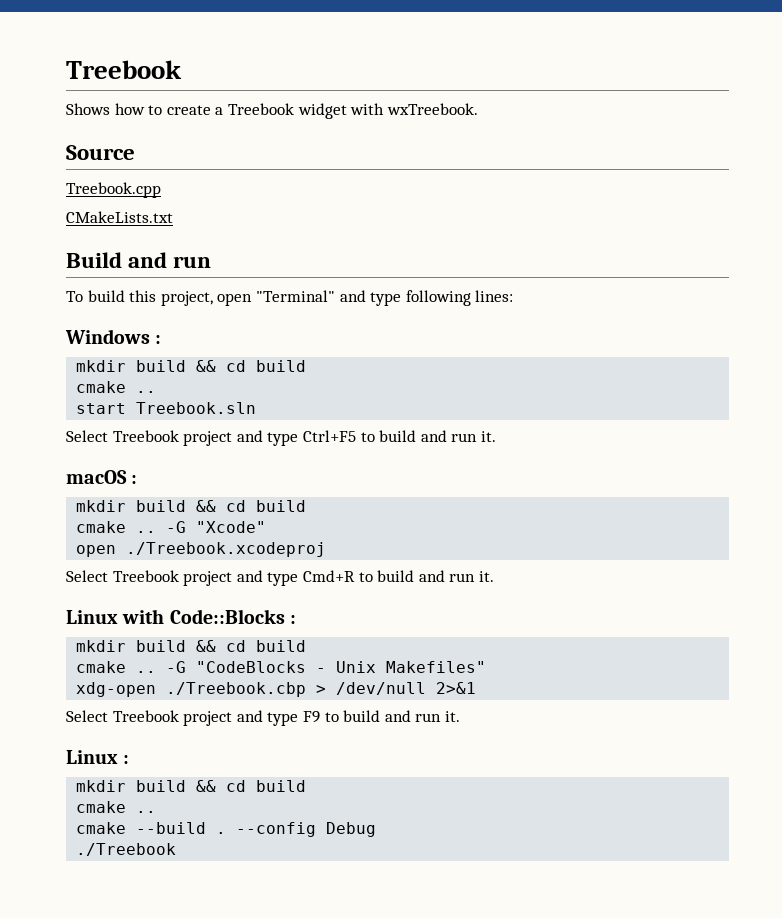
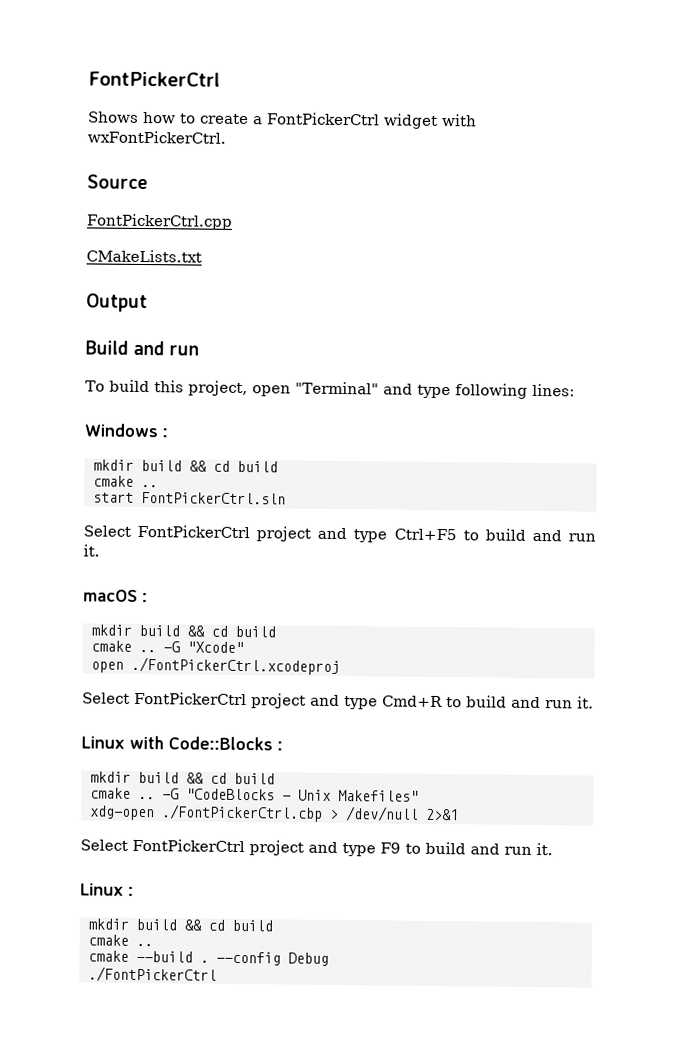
[66,60,182,79] Treebook -> [88,71,220,87] FontPickerCtrl
[227,103,294,115] Treebook -> [267,112,380,126] FontPickerCtrl
[386,103,478,115] wxTreebook. -> [87,130,226,144] wxFontPickerCtrl.
[66,182,161,198] Treebook.cpp -> [86,213,233,230] FontPickerCtrl.cpp
(173, 217) none -> [86,293,148,313] // Output
[136,402,257,414] [66,430,179,442] Treebook.sln // Select Treebook -> [141,491,286,505] [83,524,251,539] FontPickerCtrl.sln // Select FontPickerCtrl
[126,542,327,557] [66,570,179,582] ./Treebook.xcodeproj // Select Treebook -> [131,656,340,676] [82,691,247,706] ./FontPickerCtrl.xcodeproj // Select FontPickerCtrl
[166,682,307,697] ./Treebook.cbp -> [161,804,323,822] ./FontPickerCtrl.cbp
[112,710,179,722] Treebook -> [132,838,245,853] FontPickerCtrl
[76,843,177,856] ./Treebook -> [88,966,217,983] ./FontPickerCtrl

